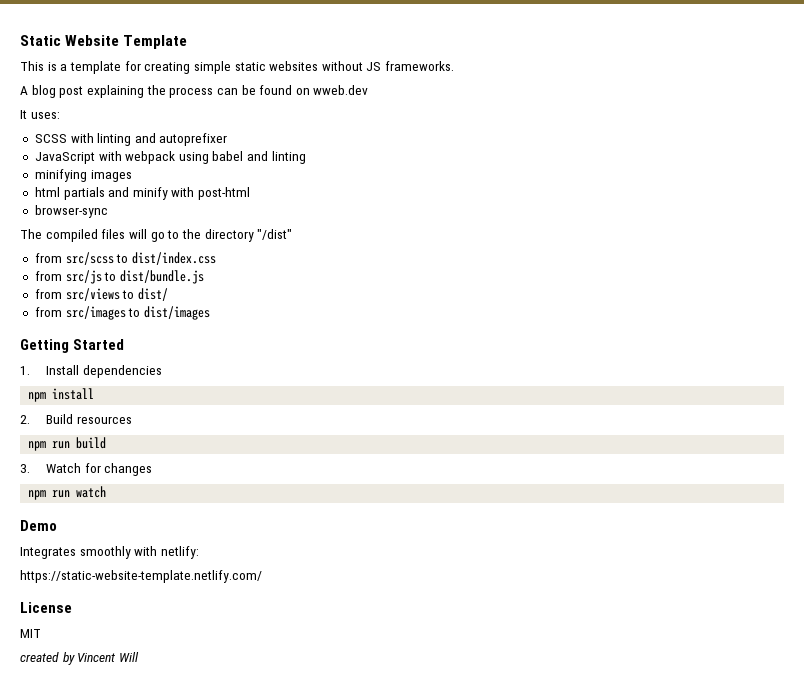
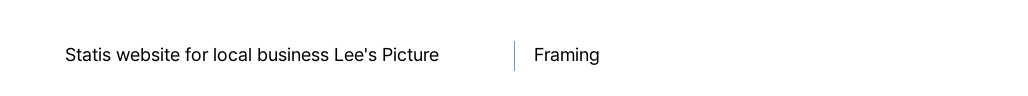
[20,35,188,49] [20,61,455,74] [20,85,369,98] [20,110,60,119] [34,133,228,146] [34,151,306,164] [34,169,132,182] [34,187,251,200] [34,205,108,218] [20,229,293,242] [34,252,216,265] [34,270,204,284] [34,288,168,301] [34,306,210,320] [20,339,125,353] [20,365,162,378] [28,388,95,402] [20,414,132,424] [28,437,107,451] [20,463,153,476] [28,486,107,500] [20,520,57,531] [20,546,199,559] [20,570,262,583] [20,602,72,613] [20,629,41,638] [20,652,139,665] Static Website Template // This is a template for creating simple static websites without JS frameworks. // A blog post explaining the process can be found on wweb.dev // It uses: // SCSS with linting and autoprefixer // JavaScript with webpack using babel and linting // minifying images // html partials and minify with post-html // browser-sync // The compiled files will go to the directory "/dist" // from src/scss to dist/index.css // from src/js to dist/bundle.js // from src/views to dist/ // from src/images to dist/images // Getting Started // 1. Install dependencies // npm install // 2. Build resources // npm run build // 3. Watch for changes // npm run watch // Demo // Integrates smoothly with netlify: // https://static-website-template.netlify.com/ // License // MIT // created by Vincent Will -> [65,47,600,65] Statis website for local business Lee's Picture Framing

